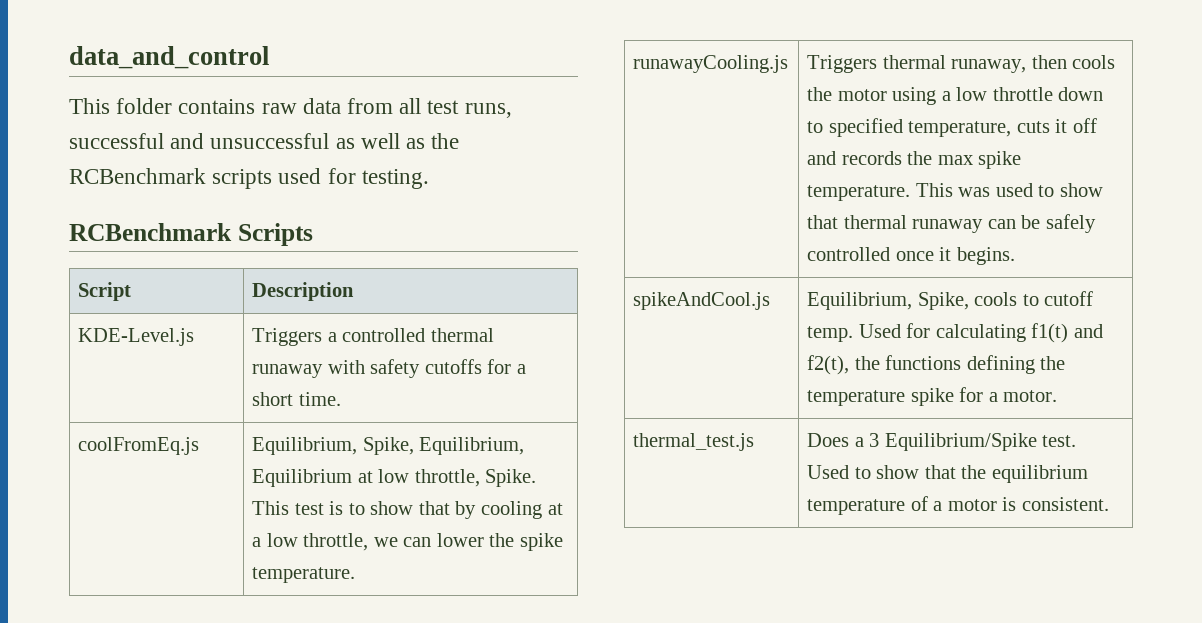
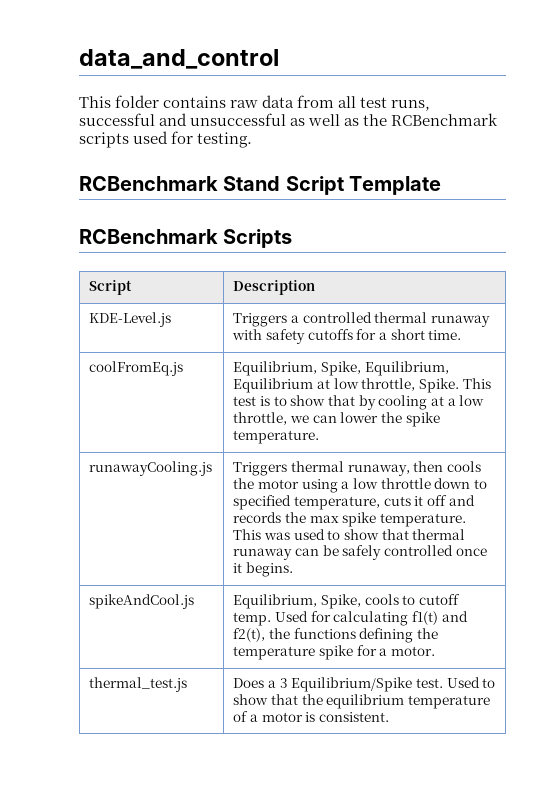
(429, 179) none -> [79,176,442,195] // RCBenchmark Stand Script Template

